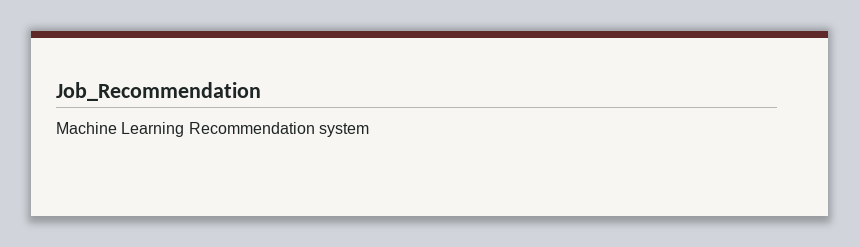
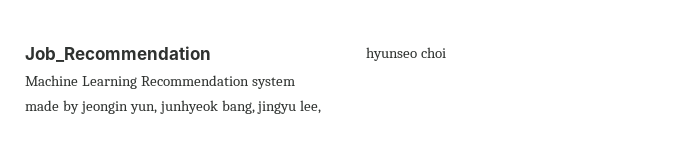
(369, 130) none -> [25,100,322,114] [366,47,446,61] // made by jeongin yun, junhyeok bang, jingyu lee, hyunseo choi

